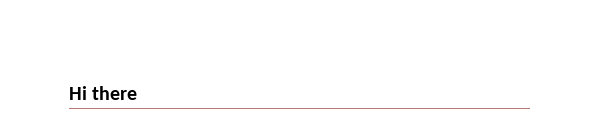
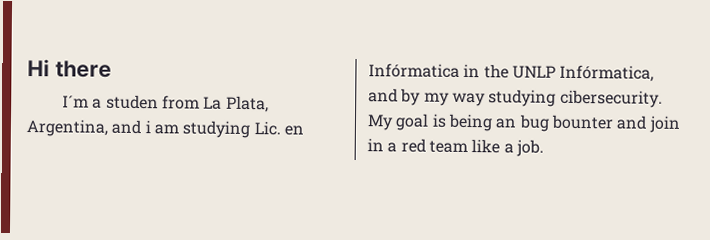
(138, 93) none -> [62,94,269,113] [26,119,304,139] [368,63,655,82] [368,88,663,108] [367,113,681,133] [367,138,544,157] // I´m a studen from La Plata, Argentina, and i am studying Lic. en Infórmatica in the UNLP Infórmatica, and by my way studying cibersecurity. My goal is being an bug bounter and join in a red team like a job.

